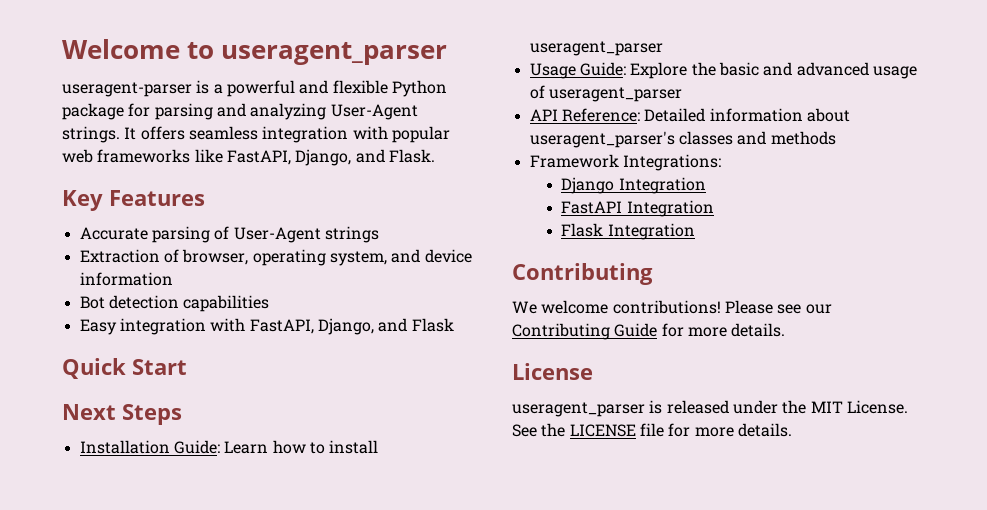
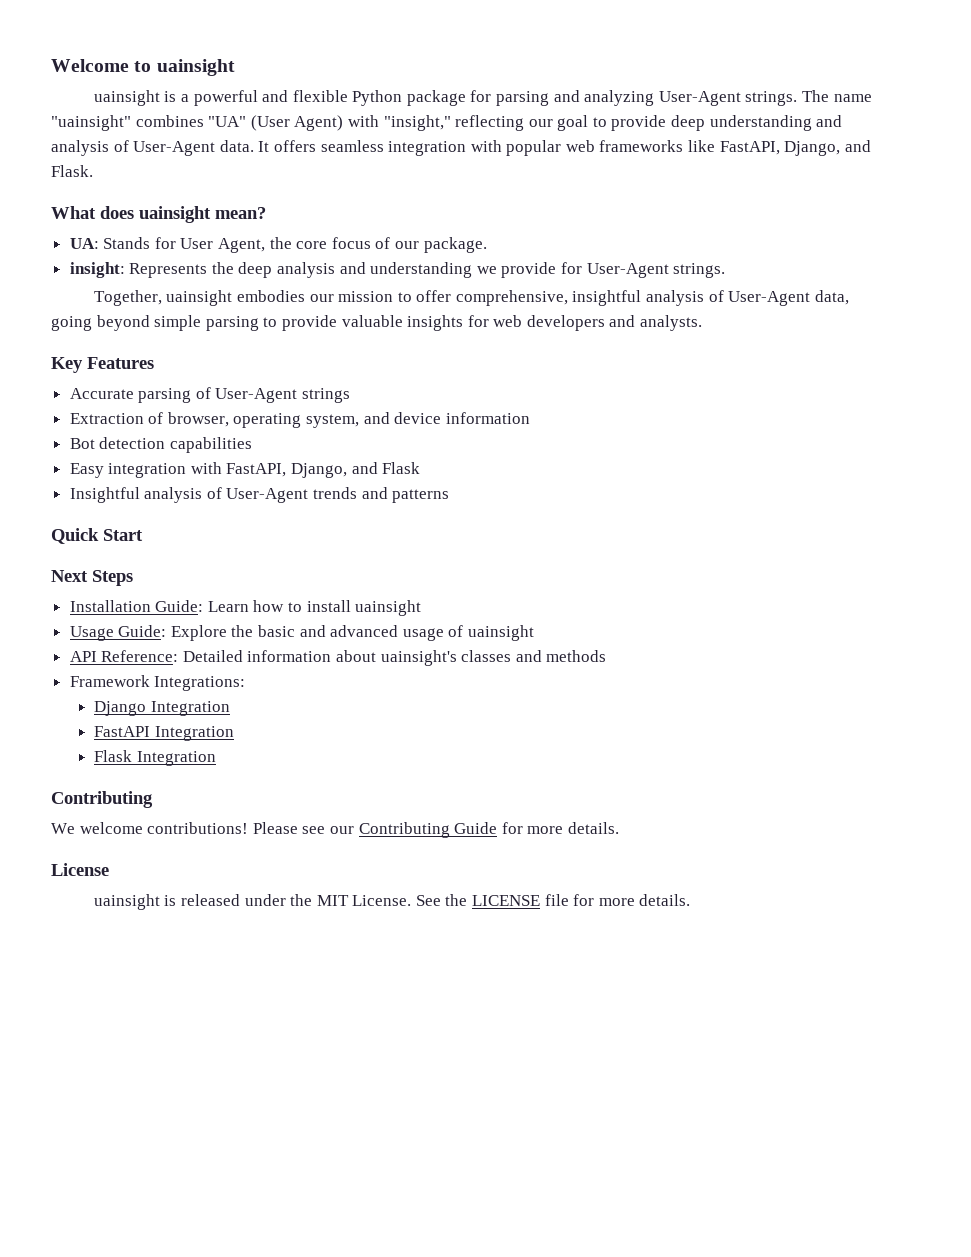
[220,41,447,65] [62,82,192,97] useragent_parser // useragent-parser -> [156,59,235,76] [93,90,160,106] uainsight // uainsight
(120, 134) none -> [802,90,872,102] [51,115,843,131] [51,140,254,156] The name "uainsight" combines "UA" (User Agent) with "insight," reflecting our goal to provide deep understanding and analysis of User-Agent data.
(435, 156) none -> [51,206,266,223] [69,237,487,253] [69,262,726,278] [93,290,849,306] [51,315,703,331] // What does uainsight mean? // UA: Stands for User Agent, the core focus of our package. // insight: Represents the deep analysis and understanding we provide for User-Agent strings. // Together, uainsight embodies our mission to offer comprehensive, insightful analysis of User-Agent data, going beyond simple parsing to provide valuable insights for web developers and analysts.
(454, 325) none -> [69,487,450,503] // Insightful analysis of User-Agent trends and patterns
[529,41,663,56] useragent_parser -> [355,600,422,616] uainsight
[548,87,682,102] useragent_parser -> [468,625,535,641] uainsight
[529,131,675,148] useragent_parser's -> [380,650,457,666] uainsight's
[512,402,645,417] useragent_parser -> [93,894,160,910] uainsight

